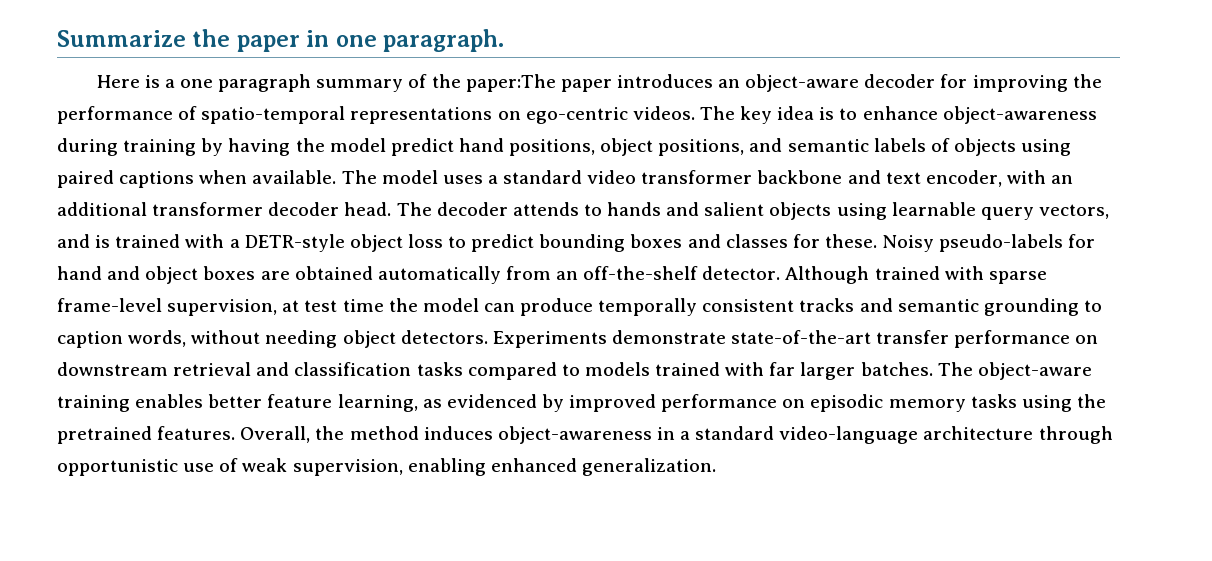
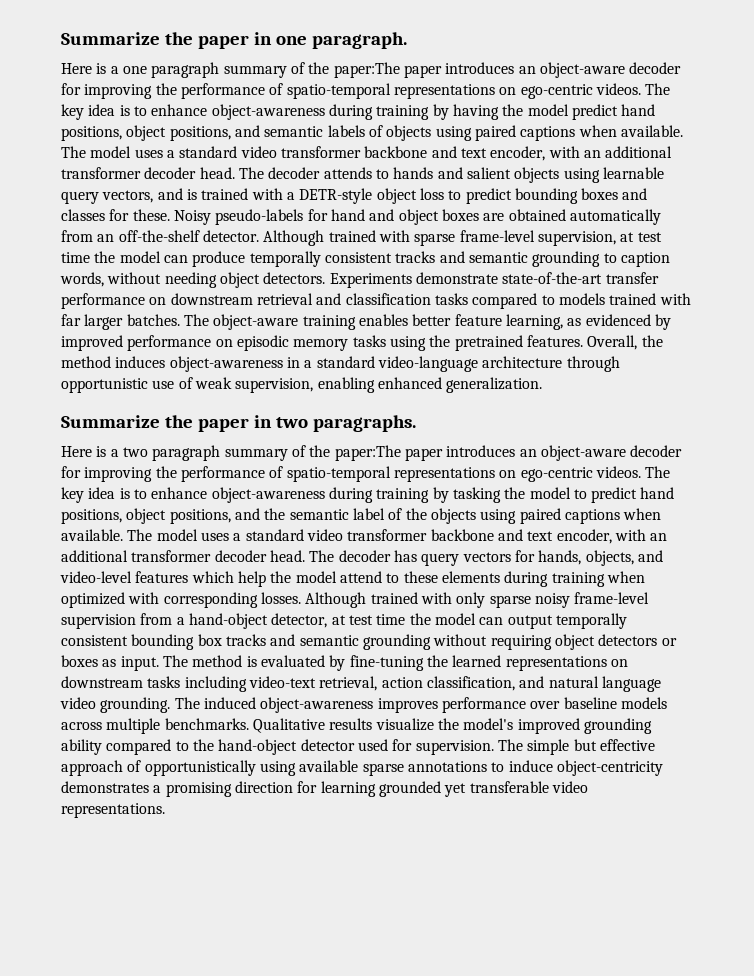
(716, 467) none -> [61,415,416,432] [61,445,683,461] [61,466,671,482] [61,487,675,503] [61,508,662,524] [61,529,668,544] [61,550,663,566] [60,571,645,587] [61,592,650,608] [61,613,627,629] [61,634,677,650] [61,655,628,671] [61,676,661,692] [60,697,667,713] [61,718,652,734] [61,739,655,755] [61,760,663,776] [61,781,588,797] [61,803,165,818] // Summarize the paper in two paragraphs. // Here is a two paragraph summary of the paper:The paper introduces an object-aware decoder for improving the performance of spatio-temporal representations on ego-centric videos. The key idea is to enhance object-awareness during training by tasking the model to predict hand positions, object positions, and the semantic label of the objects using paired captions when available. The model uses a standard video transformer backbone and text encoder, with an additional transformer decoder head. The decoder has query vectors for hands, objects, and video-level features which help the model attend to these elements during training when optimized with corresponding losses. Although trained with only sparse noisy frame-level supervision from a hand-object detector, at test time the model can output temporally consistent bounding box tracks and semantic grounding without requiring object detectors or boxes as input. The method is evaluated by fine-tuning the learned representations on downstream tasks including video-text retrieval, action classification, and natural language video grounding. The induced object-awareness improves performance over baseline models across multiple benchmarks. Qualitative results visualize the model's improved grounding ability compared to the hand-object detector used for supervision. The simple but effective approach of opportunistically using available sparse annotations to induce object-centricity demonstrates a promising direction for learning grounded yet transferable video representations.

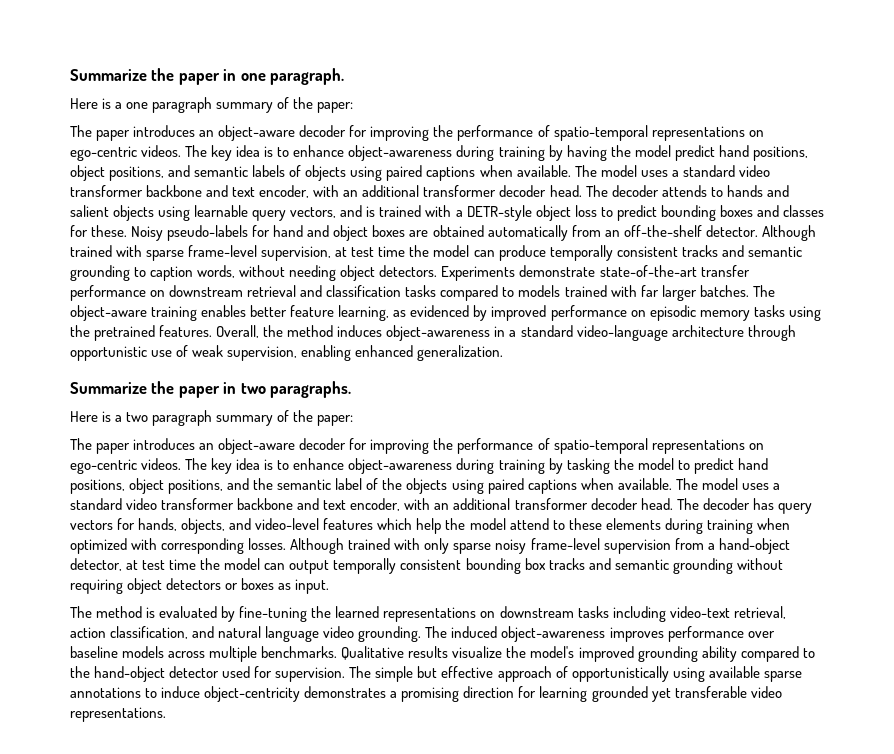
[333,62,400,78] paper:The -> [317,102,354,113] [70,125,92,137] paper: // The
[334,445,401,461] paper:The -> [317,415,354,426] [70,438,92,450] paper: // The
(159, 663) none -> (330, 586) //

